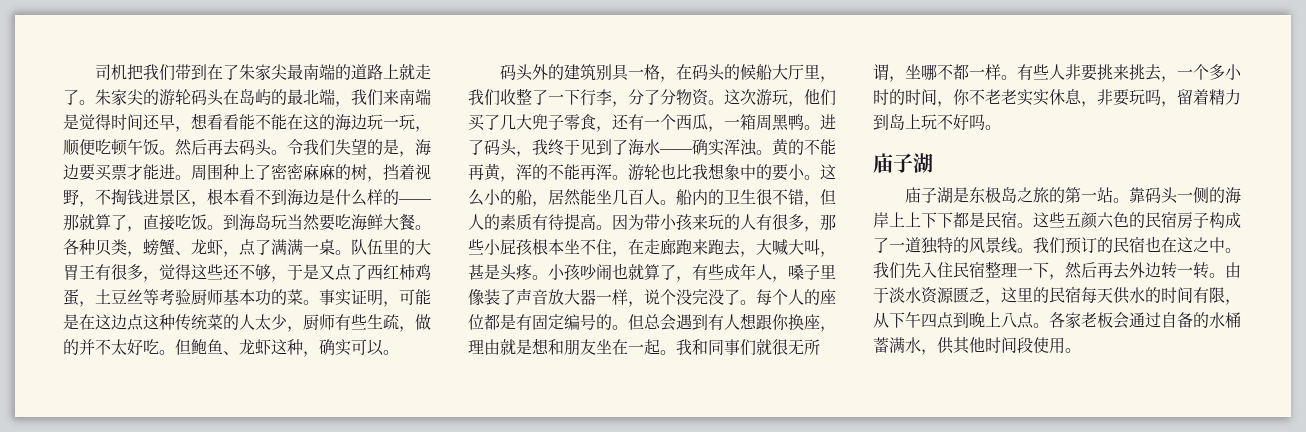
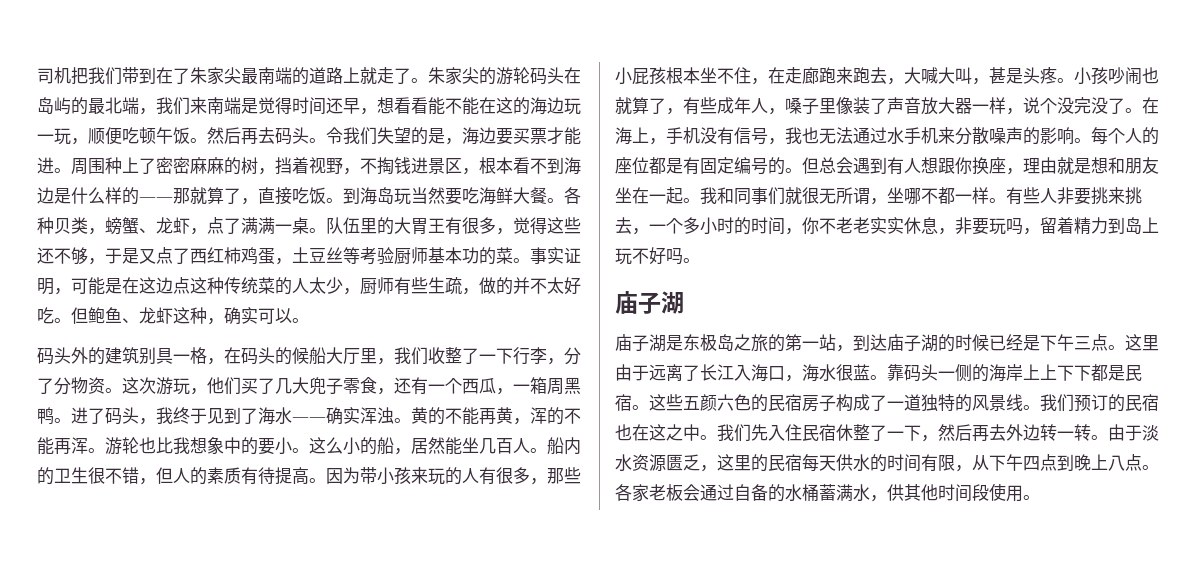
(756, 302) none -> [1142,97,1159,114] [615,127,1091,145] 在海上，手机没有信号，我也无法通过水手机来分散噪声的影响。
(1114, 195) none -> [836,334,1159,352] [615,364,870,382] ，到达庙子湖的时候已经是下午三点。这里由于远离了长江入海口，海水很蓝
[985,261,1017,278] 整理 -> [836,424,887,441] 休整了

